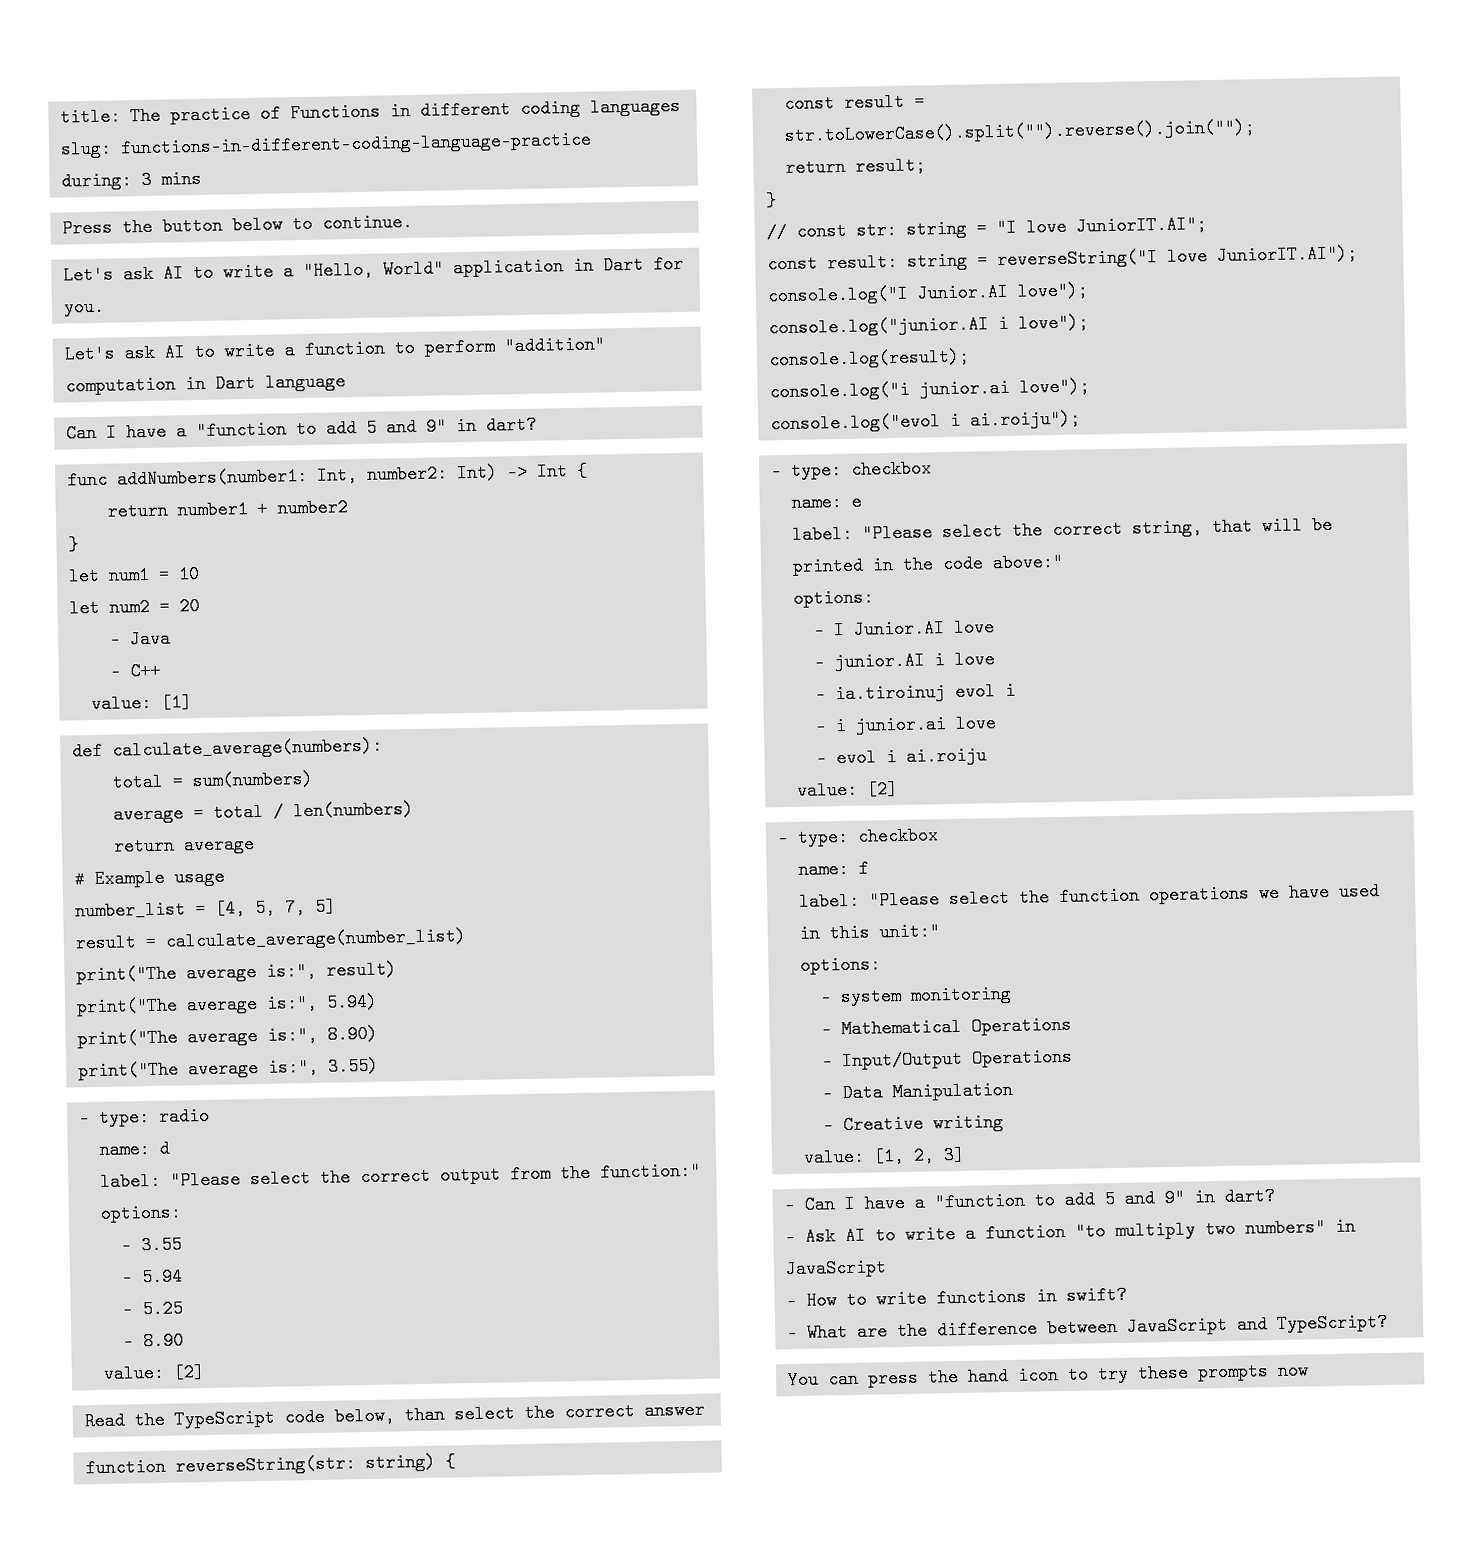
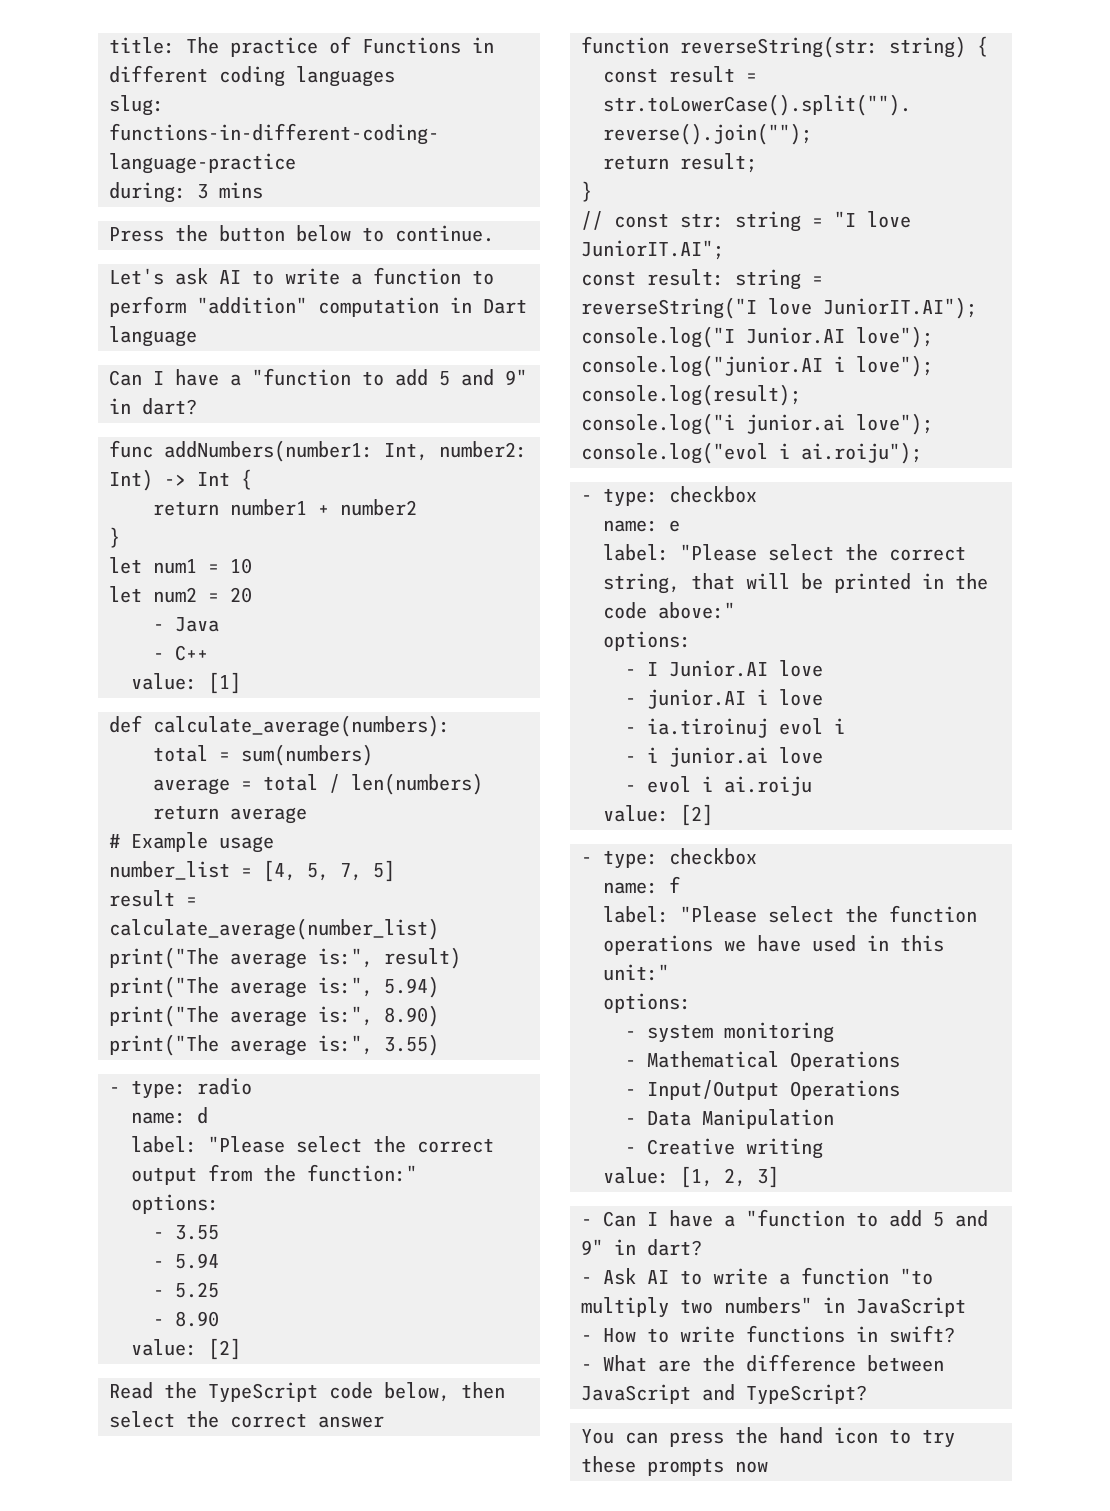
[63,254,684,285] [63,297,105,317] // Let's ask AI to write a "Hello, World" application in Dart for you. -> (495, 233) none
[404,1405,445,1425] than -> [461,1382,506,1399] then

